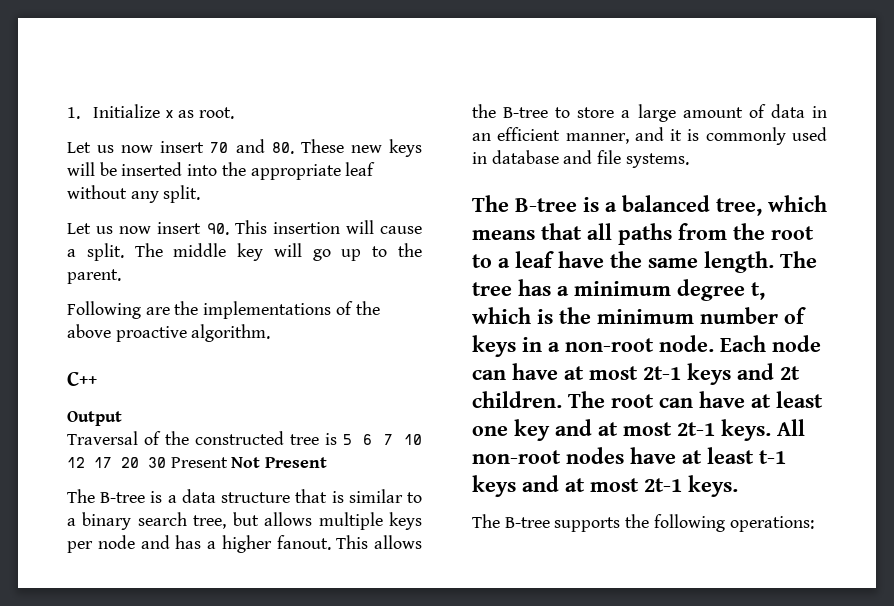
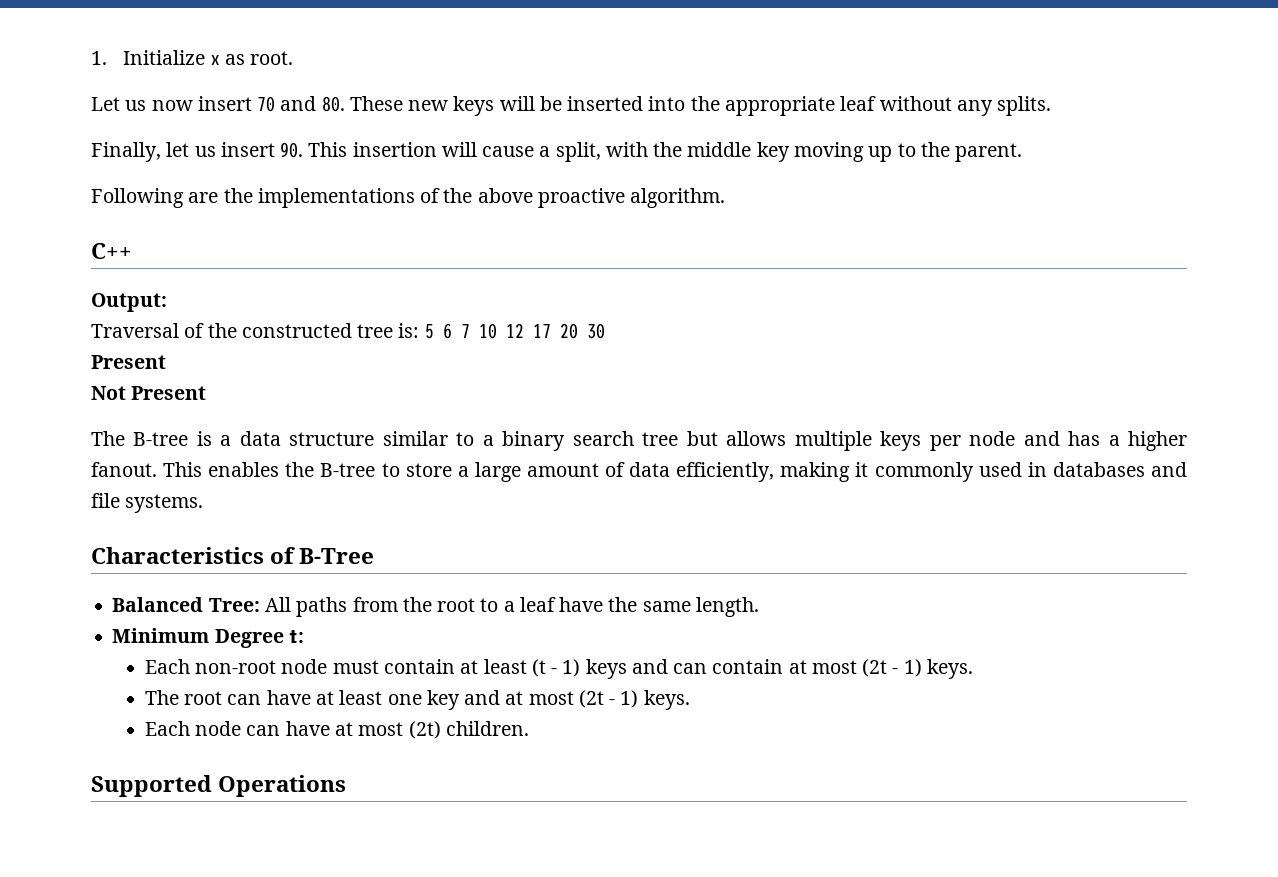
[163,185,201,203] [67,223,152,234] split. // Let us now -> [997,96,1052,116] [91,142,216,162] splits. // Finally, let us
[86,243,331,261] split. The middle key will go -> [555,142,864,162] split, with the middle key moving
[67,411,122,426] Output -> [91,293,167,312] Output:
[324,433,337,445] is -> [398,323,420,338] is:
[170,457,228,468] Present -> [91,355,166,369] // Present //
[295,489,344,503] that is -> (375, 439) none
[193,515,227,529] tree, -> [642,432,679,446] tree
[374,535,422,549] allows -> [208,462,280,477] enables
[812,106,827,118] [472,127,700,144] in an efficient manner, and it is -> [676,462,869,482] efficiently, making it
[491,150,559,164] database -> [1052,462,1145,477] databases
[472,195,827,216] [472,223,612,240] The B-tree is a balanced tree, which means that all -> [91,547,375,564] [112,597,291,612] Characteristics of B-Tree // Balanced Tree: All
[780,251,817,268] [472,279,765,301] [472,307,806,324] [472,335,821,357] [472,363,800,385] [472,391,562,408] The tree has a minimum degree t, which is the minimum number of keys in a non-root node. Each node can have at most 2t-1 keys and 2t children. -> [112,628,304,648] [144,659,973,679] // Minimum Degree t: // Each non-root node must contain at least (t - 1) keys and can contain at most (2t - 1) keys. //
[677,419,805,441] [472,447,786,464] [472,475,738,497] [472,514,814,532] 2t-1 keys. All non-root nodes have at least t-1 keys and at most 2t-1 keys. // The B-tree supports the following operations: -> [578,690,690,710] [144,721,529,739] [91,775,347,797] (2t - 1) keys. // Each node can have at most (2t) children. // Supported Operations

